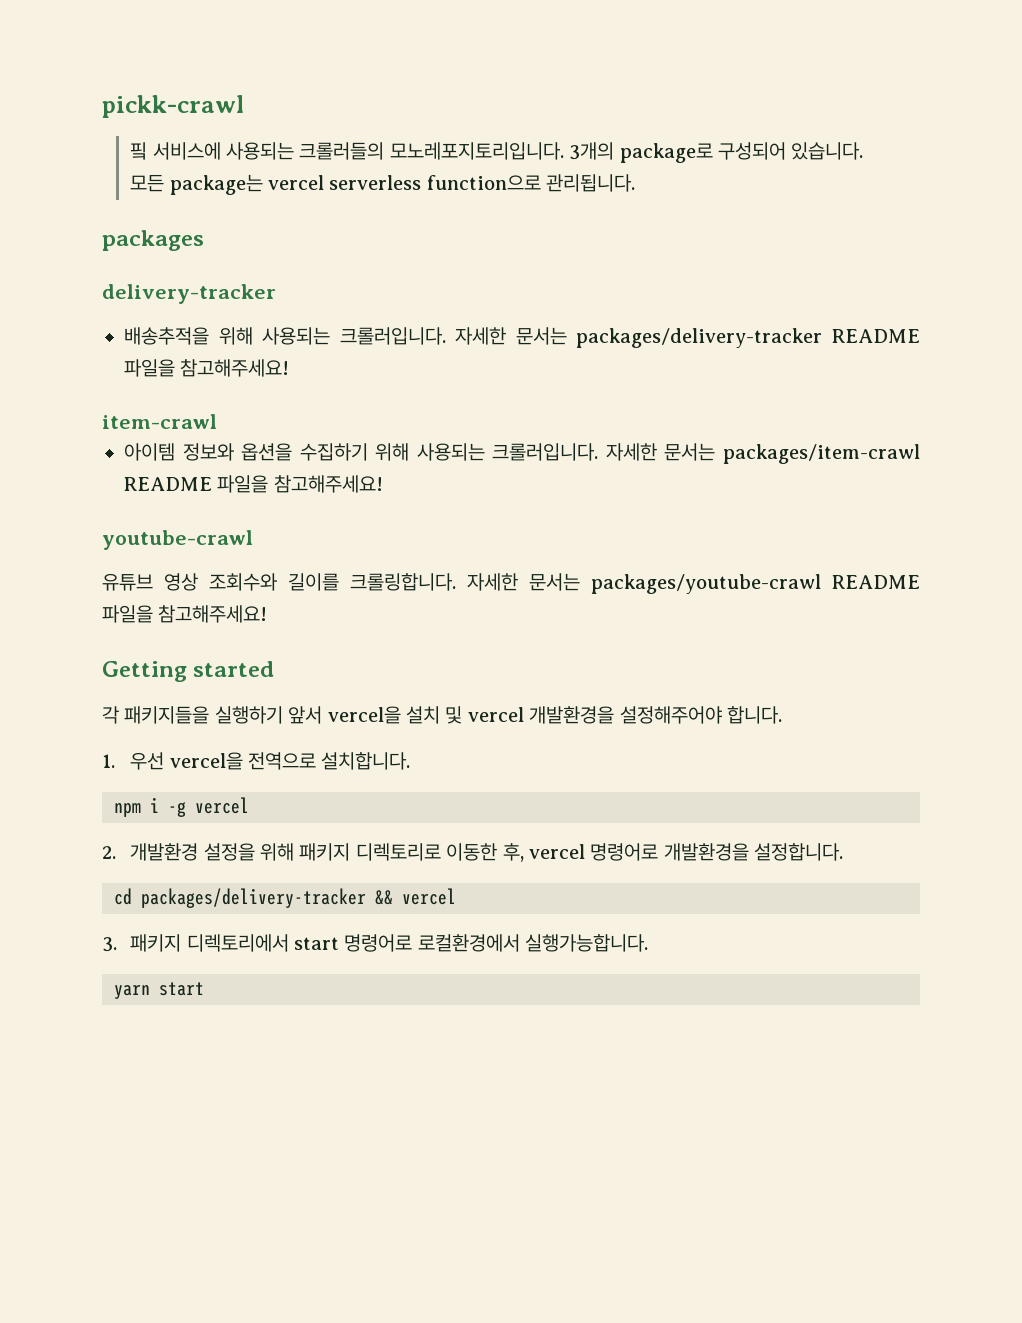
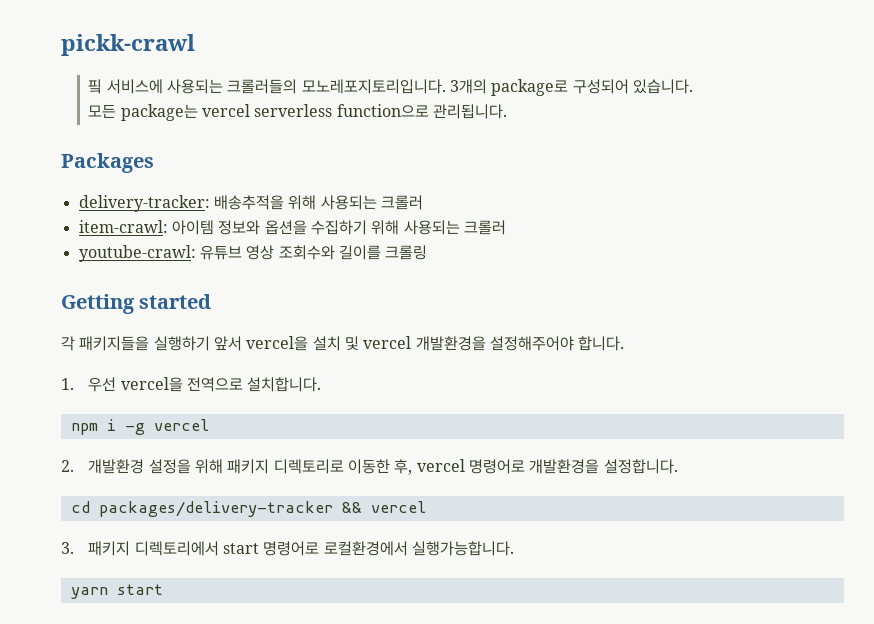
[102,230,204,251] [102,284,276,304] packages // delivery-tracker // -> [61,153,154,173] [78,195,210,212] Packages // delivery-tracker:
[339,327,920,348] [124,359,290,377] [102,414,217,429] 크롤러입니다. 자세한 문서는 packages/delivery-tracker README 파일을 참고해주세요! // item-crawl // -> [380,195,423,210] [78,220,168,233] 크롤러 // item-crawl:
[492,443,920,464] [124,475,383,493] [102,530,253,550] [102,573,920,594] [102,605,268,623] 크롤러입니다. 자세한 문서는 packages/item-crawl README 파일을 참고해주세요! // youtube-crawl // 유튜브 영상 조회수와 길이를 크롤링합니다. 자세한 문서는 packages/youtube-crawl README 파일을 참고해주세요! -> [463,220,506,235] [78,245,428,262] 크롤러 // youtube-crawl: 유튜브 영상 조회수와 길이를 크롤링

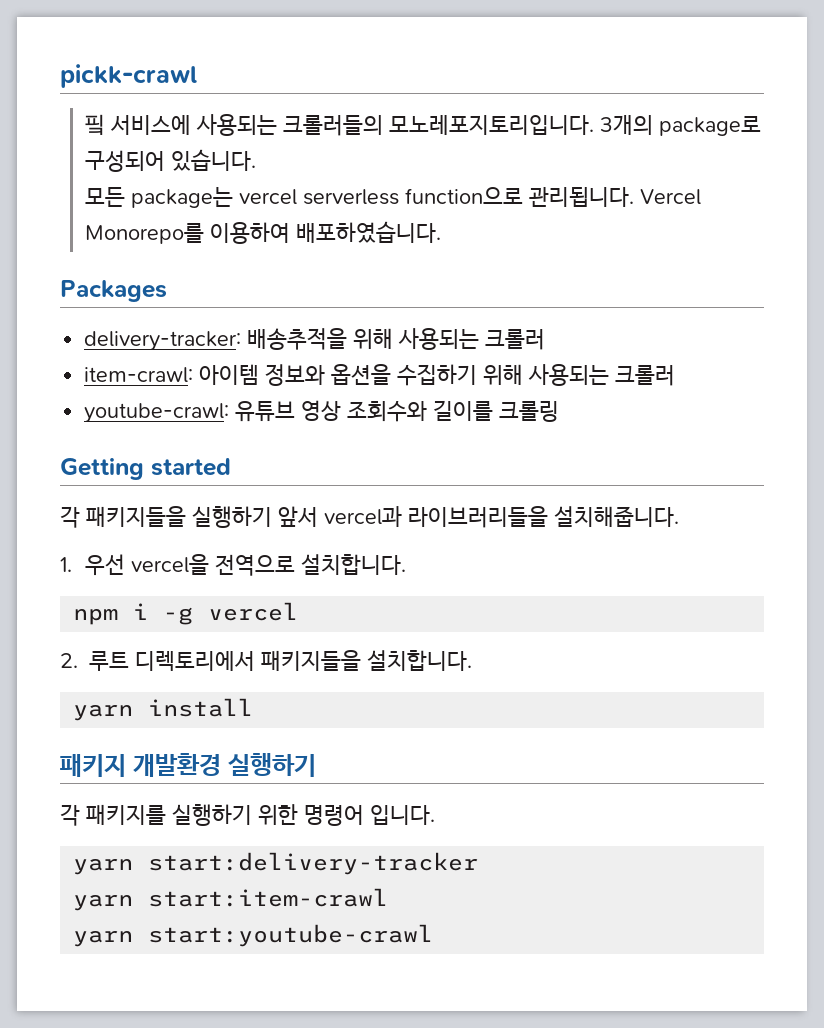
(508, 111) none -> [639,189,701,205] [84,221,441,244] Vercel Monorepo를 이용하여 배포하였습니다.
[246,336,625,351] vercel을 설치 및 vercel 개발환경을 설정해주어야 합니다. -> [324,506,679,528] vercel과 라이브러리들을 설치해줍니다.
[88,459,678,475] [70,501,426,517] [61,541,515,556] [70,584,163,599] 개발환경 설정을 위해 패키지 디렉토리로 이동한 후, vercel 명령어로 개발환경을 설정합니다. // cd packages/delivery-tracker && vercel // 3. 패키지 디렉토리에서 start 명령어로 로컬환경에서 실행가능합니다. // yarn start -> [89,650,472,671] [73,698,254,721] [60,753,316,777] [60,804,435,826] [73,852,479,875] [73,888,389,911] [73,924,434,947] 루트 디렉토리에서 패키지들을 설치합니다. // yarn install // 패키지 개발환경 실행하기 // 각 패키지를 실행하기 위한 명령어 입니다. // yarn start:delivery-tracker // yarn start:item-crawl // yarn start:youtube-crawl

